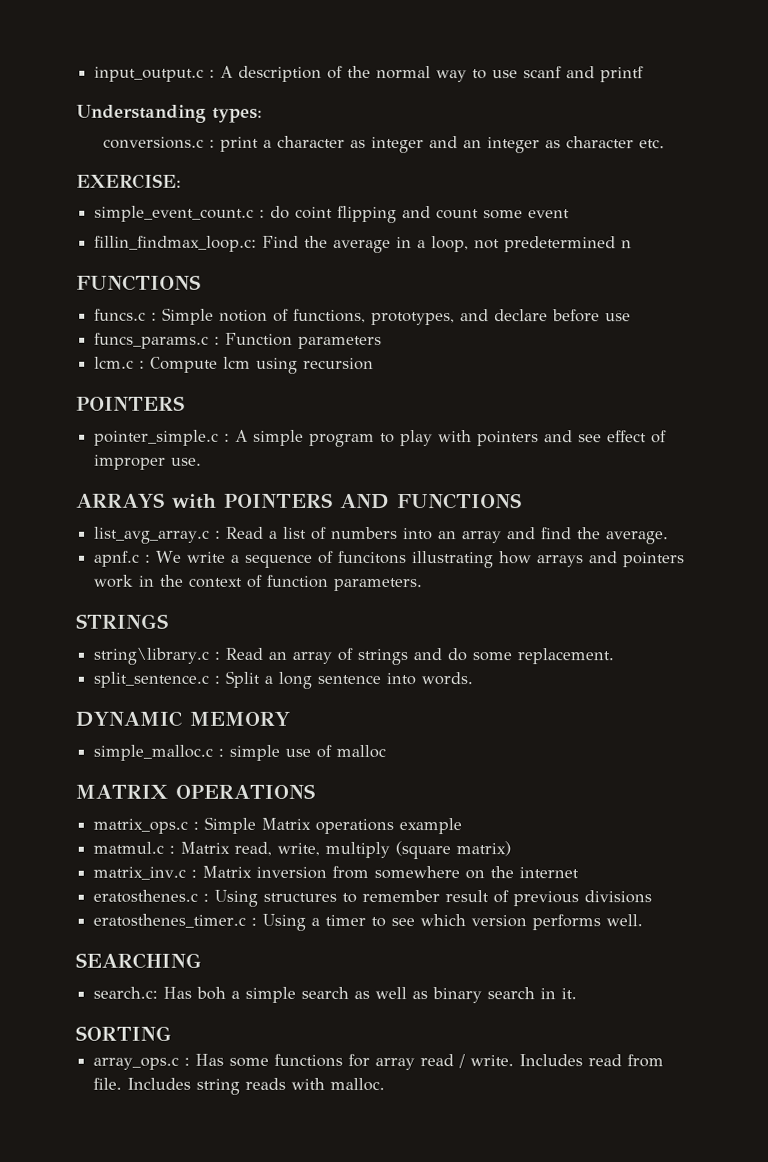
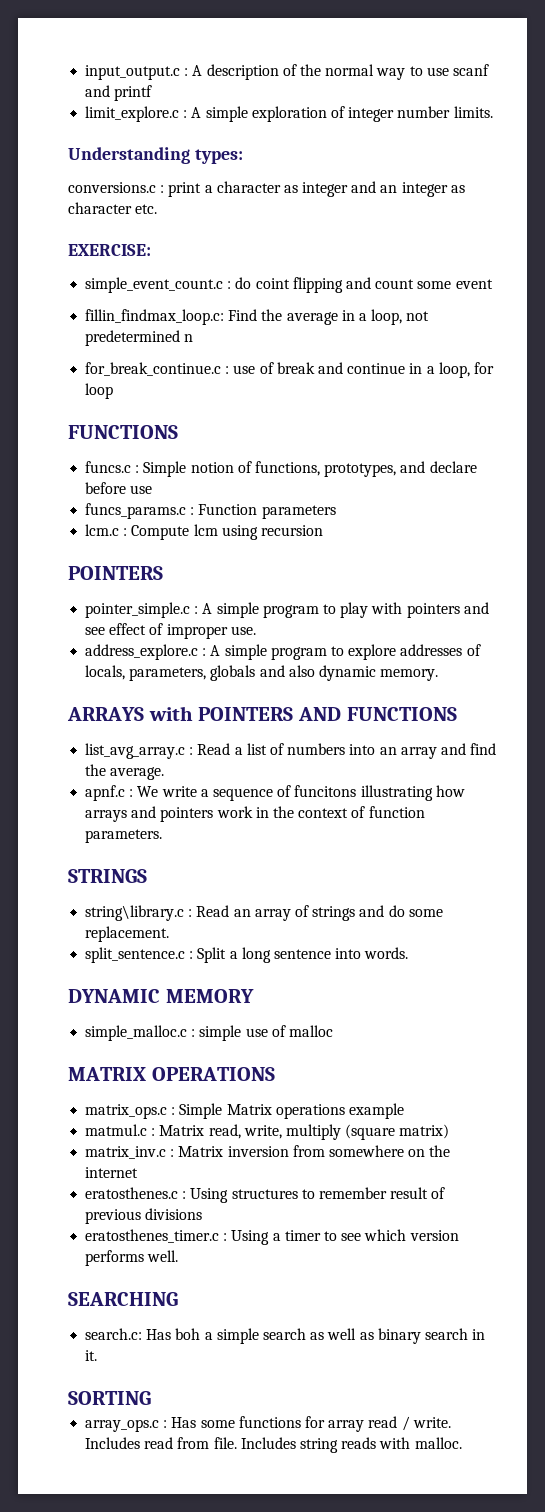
(645, 74) none -> [85,106,493,122] // limit_explore.c : A simple exploration of integer number limits.
(633, 244) none -> [85,362,494,378] [85,383,114,399] // for_break_continue.c : use of break and continue in a loop, for loop
(203, 461) none -> [85,644,481,660] [85,665,439,681] // address_explore.c : A simple program to explore addresses of locals, parameters, globals and also dynamic memory.

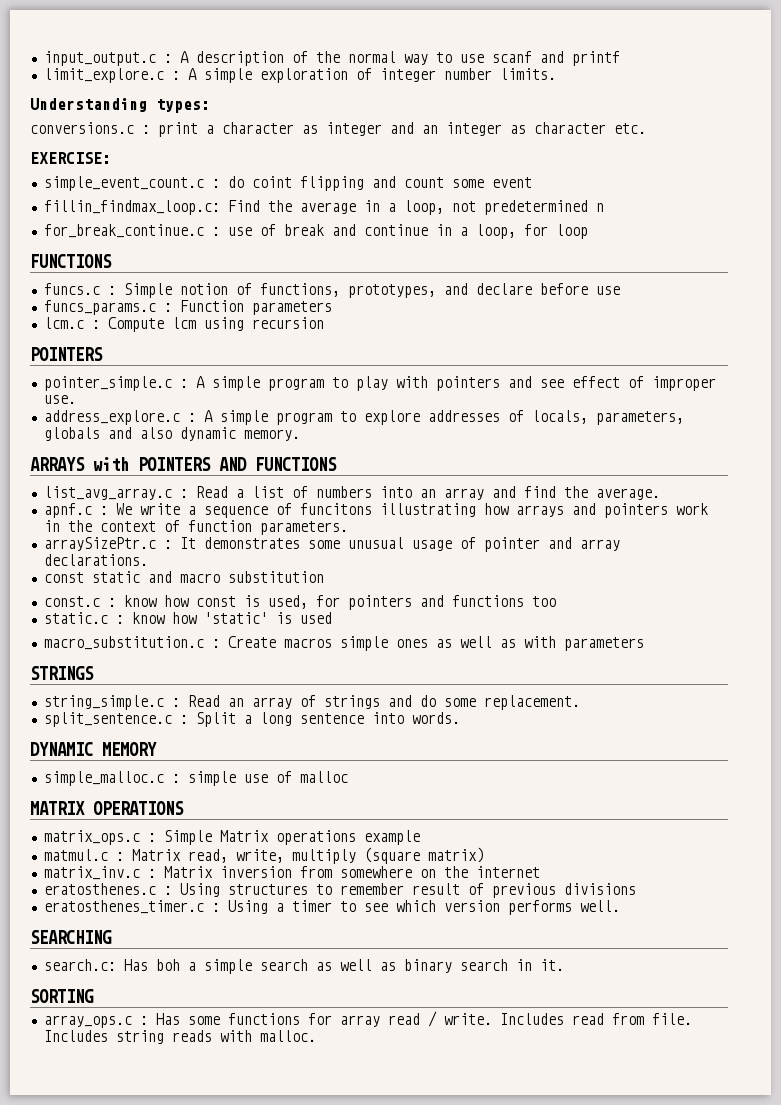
(163, 836) none -> [43,537,620,552] [43,554,148,566] [43,571,324,583] [43,595,556,610] [43,612,332,624] [43,636,644,651] // arraySizePtr.c : It demonstrates some unusual usage of pointer and array declarations. // const static and macro substitution // const.c : know how const is used, for pointers and functions too // static.c : know how 'static' is used // macro_substitution.c : Create macros simple ones as well as with parameters
[85,905,185,921] string\library.c -> [43,695,164,710] string_simple.c

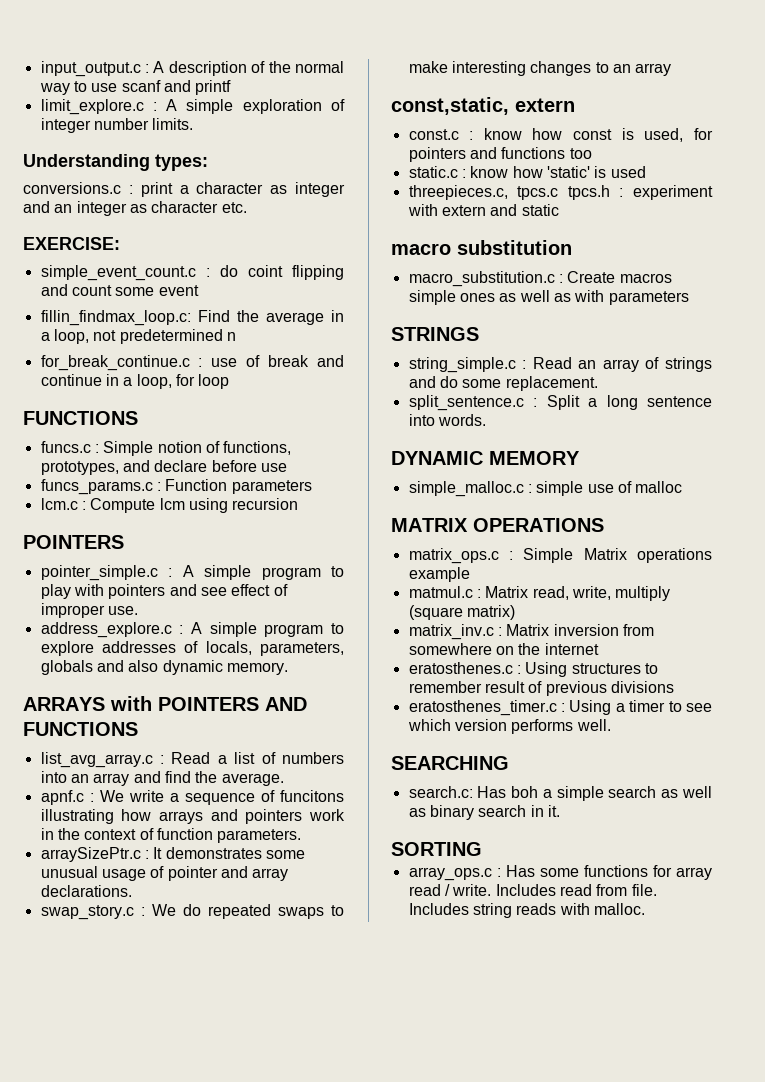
[43,571,324,583] const static and macro substitution -> [40,904,344,920] [408,61,672,76] [391,97,575,115] swap_story.c : We do repeated swaps to make interesting changes to an array // const,static, extern
(332, 618) none -> [408,185,713,200] [407,204,559,216] [391,240,572,255] // threepieces.c, tpcs.c tpcs.h : experiment with extern and static // macro substitution

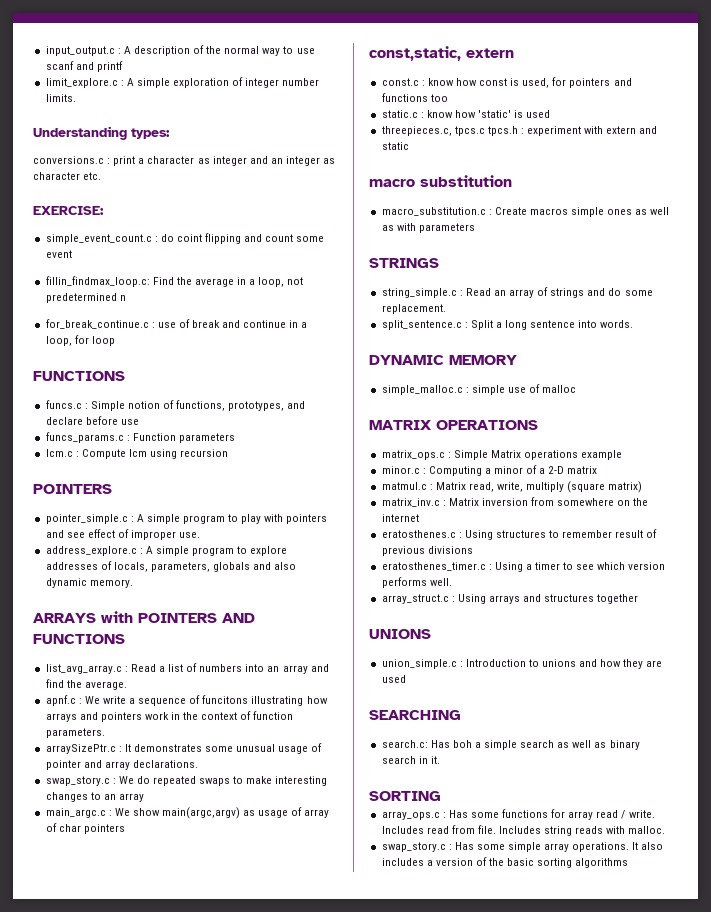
(672, 69) none -> [45,807,330,819] [45,823,125,834] // main_argc.c : We show main(argc,argv) as usage of array of char pointers
(470, 574) none -> [381,465,598,476] // minor.c : Computing a minor of a 2-D matrix
(611, 725) none -> [381,594,639,604] [369,629,431,639] [381,659,663,669] [381,675,406,683] // array_struct.c : Using arrays and structures together // UNIONS // union_simple.c : Introduction to unions and how they are used
(645, 909) none -> [381,842,664,852] [381,857,629,868] // swap_story.c : Has some simple array operations. It also includes a version of the basic sorting algorithms

